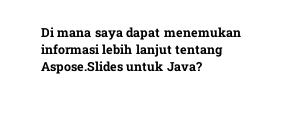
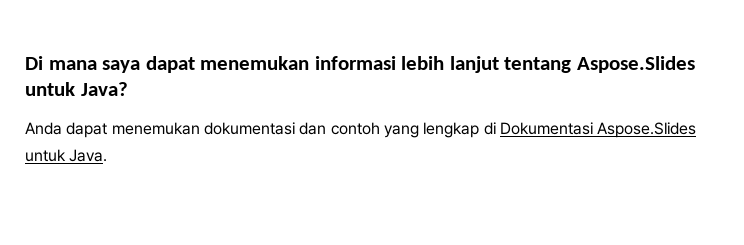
(202, 67) none -> [25,122,697,138] [25,149,108,162] // Anda dapat menemukan dokumentasi dan contoh yang lengkap di Dokumentasi Aspose.Slides untuk Java.

